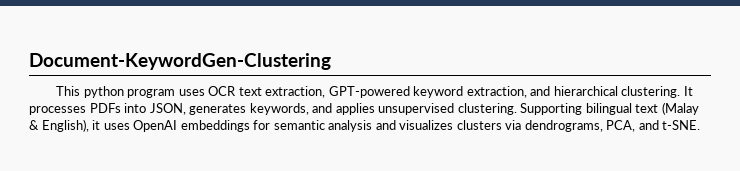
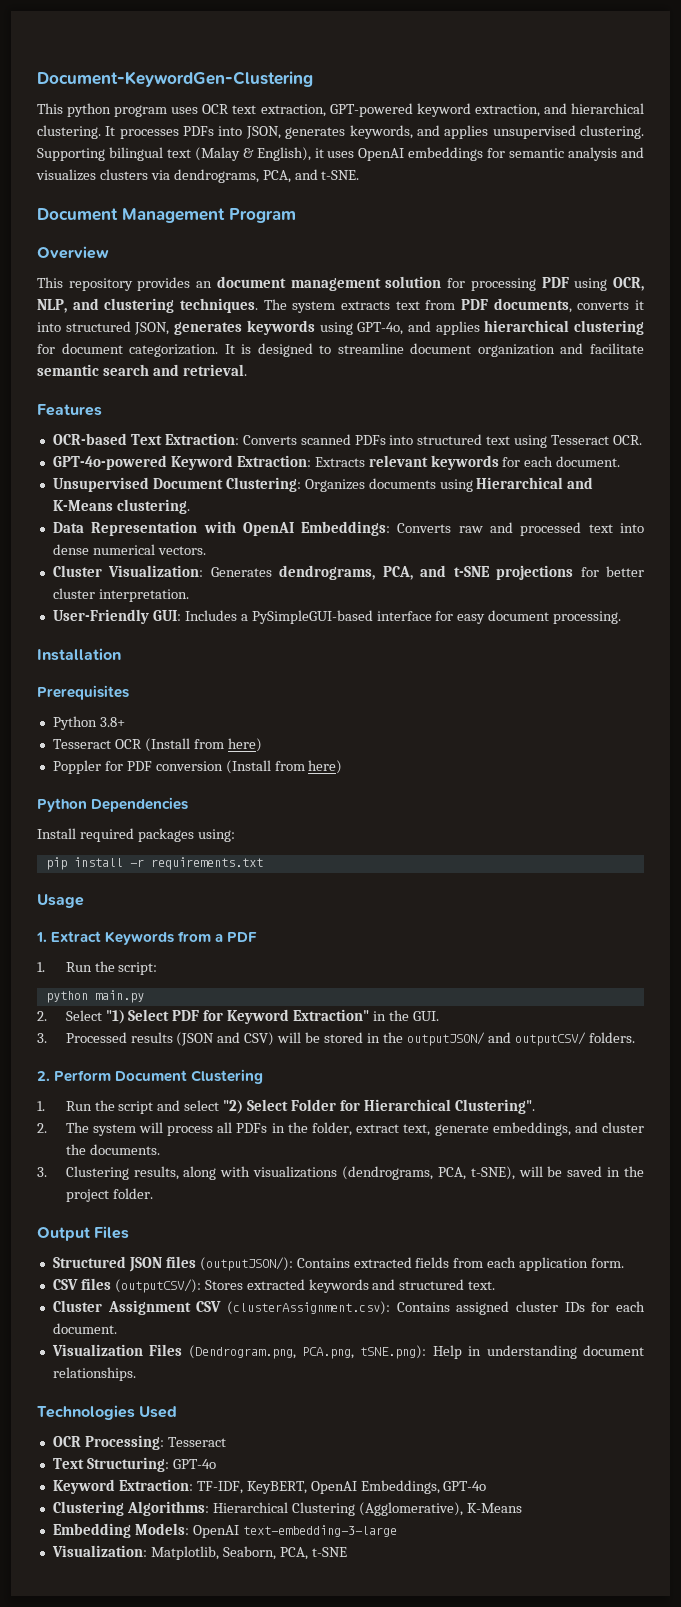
(701, 125) none -> [37,208,296,223] [37,246,109,259] [37,276,645,291] [37,298,644,313] [37,320,644,335] [37,343,644,357] [37,364,247,376] [37,404,102,416] [52,433,643,448] [52,455,621,470] [52,477,594,492] [52,499,190,514] [52,521,644,536] [52,544,206,555] [52,565,644,580] [52,588,189,602] [52,609,622,624] [37,648,121,661] [37,685,129,700] [52,716,125,730] [52,738,262,752] [52,760,343,774] [37,797,189,812] [37,828,235,842] [45,857,263,870] [37,894,84,908] [36,931,258,945] [37,961,158,975] [45,990,144,1003] [37,1009,439,1024] [37,1032,635,1046] [37,1069,264,1084] [37,1099,535,1114] [37,1122,644,1136] [65,1144,160,1155] [37,1166,645,1180] [65,1188,153,1202] [37,1226,130,1241] [52,1256,625,1272] [52,1278,496,1293] [52,1300,645,1315] [52,1323,117,1334] [51,1344,644,1359] [52,1367,136,1381] [37,1405,178,1420] [52,1435,226,1450] [52,1457,216,1472] [52,1479,487,1494] [52,1501,522,1516] [52,1523,397,1538] [51,1545,347,1560] // Document Management Program // Overview // This repository provides an document management solution for processing PDF using OCR, NLP, and clustering techniques. The system extracts text from PDF documents, converts it into structured JSON, generates keywords using GPT-4o, and applies hierarchical clustering for document categorization. It is designed to streamline document organization and facilitate semantic search and retrieval. // Features // OCR-based Text Extraction: Converts scanned PDFs into structured text using Tesseract OCR. // GPT-4o-powered Keyword Extraction: Extracts relevant keywords for each document. // Unsupervised Document Clustering: Organizes documents using Hierarchical and K-Means clustering. // Data Representation with OpenAI Embeddings: Converts raw and processed text into dense numerical vectors. // Cluster Visualization: Generates dendrograms, PCA, and t-SNE projections for better cluster interpretation. // User-Friendly GUI: Includes a PySimpleGUI-based interface for easy document processing. // Installation // Prerequisites // Python 3.8+ // Tesseract OCR (Install from here) // Poppler for PDF conversion (Install from here) // Python Dependencies // Install required packages using: // pip install -r requirements.txt // Usage // 1. Extract Keywords from a PDF // 1. Run the script: // python main.py // 2. Select "1) Select PDF for Keyword Extraction" in the GUI. // 3. Processed results (JSON and CSV) will be stored in the outputJSON/ and outputCSV/ folders. // 2. Perform Document Clustering // 1. Run the script and select "2) Select Folder for Hierarchical Clustering". // 2. The system will process all PDFs in the folder, extract text, generate embeddings, and cluster the documents. // 3. Clustering results, along with visualizations (dendrograms, PCA, t-SNE), will be saved in the project folder. // Output Files // Structured JSON files (outputJSON/): Contains extracted fields from each application form. // CSV files (outputCSV/): Stores extracted keywords and structured text. // Cluster Assignment CSV (clusterAssignment.csv): Contains assigned cluster IDs for each document. // Visualization Files (Dendrogram.png, PCA.png, tSNE.png): Help in understanding document relationships. // Technologies Used // OCR Processing: Tesseract // Text Structuring: GPT-4o // Keyword Extraction: TF-IDF, KeyBERT, OpenAI Embeddings, GPT-4o // Clustering Algorithms: Hierarchical Clustering (Agglomerative), K-Means // Embedding Models: OpenAI text-embedding-3-large // Visualization: Matplotlib, Seaborn, PCA, t-SNE

